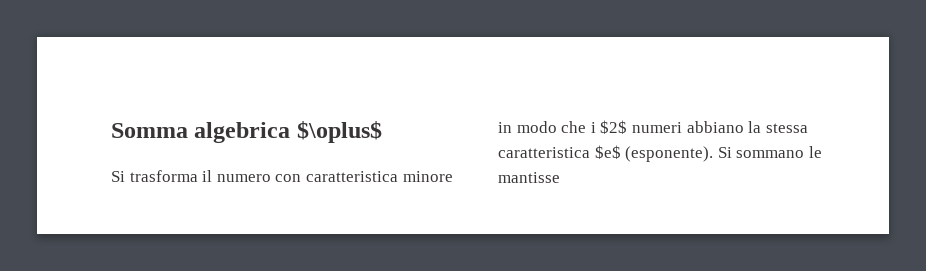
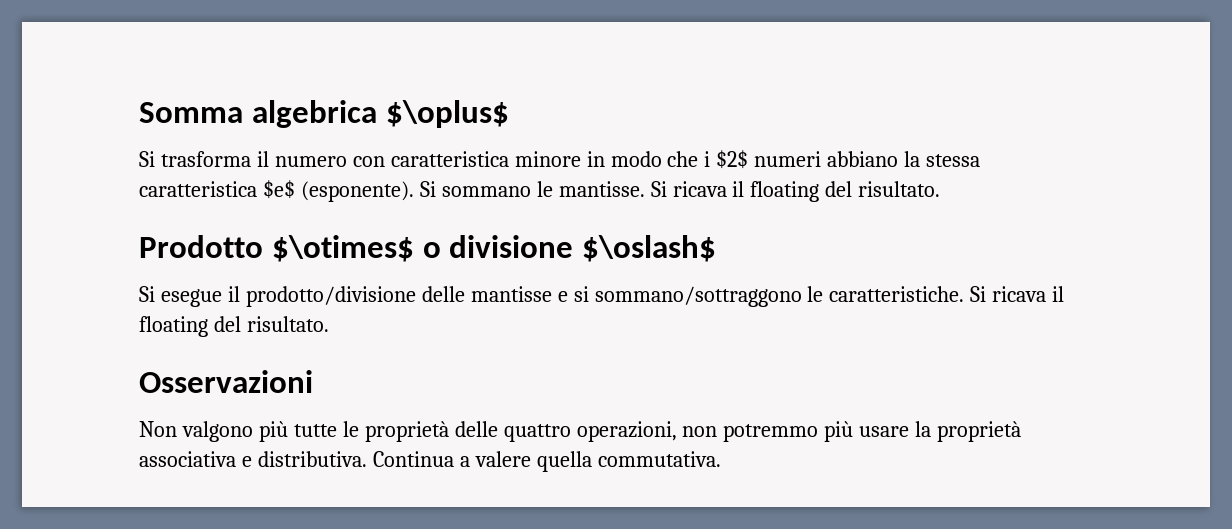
[498,172,560,183] mantisse -> [558,181,941,202] [139,235,717,262] [139,286,1065,307] [139,316,329,337] [139,370,313,393] [139,421,1022,442] [139,451,721,472] mantisse. Si ricava il floating del risultato. // Prodotto $\otimes$ o divisione $\oslash$ // Si esegue il prodotto/divisione delle mantisse e si sommano/sottraggono le caratteristiche. Si ricava il floating del risultato. // Osservazioni // Non valgono più tutte le proprietà delle quattro operazioni, non potremmo più usare la proprietà associativa e distributiva. Continua a valere quella commutativa.

